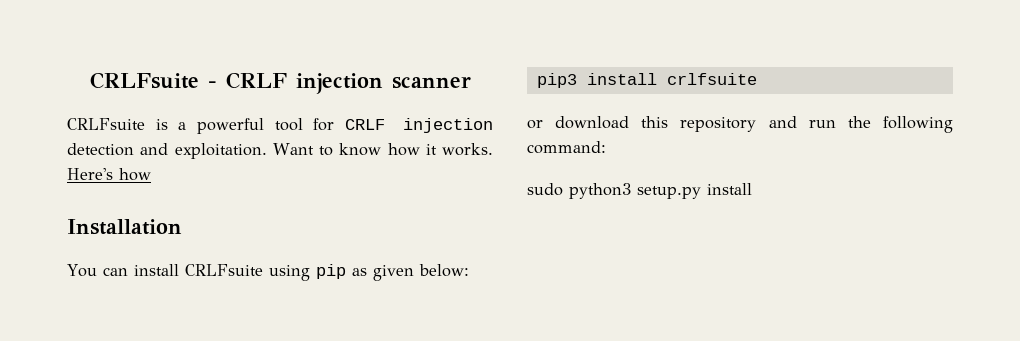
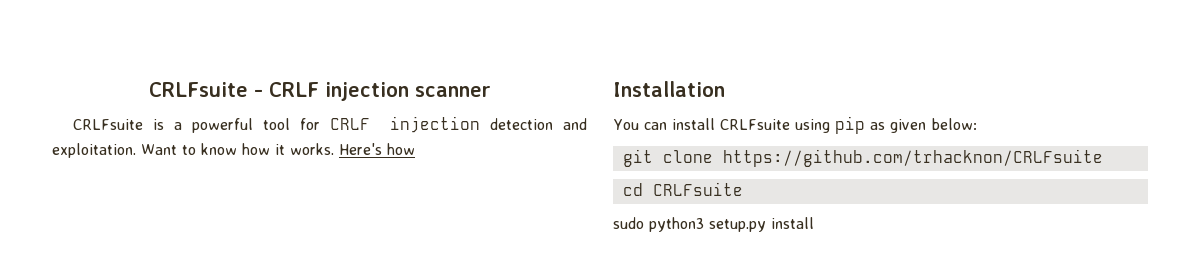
[536,73,757,88] [527,116,953,133] [527,141,606,154] pip3 install crlfsuite // or download this repository and run the following command: -> [622,149,1103,167] [622,182,743,196] git clone https://github.com/trhacknon/CRLFsuite // cd CRLFsuite

